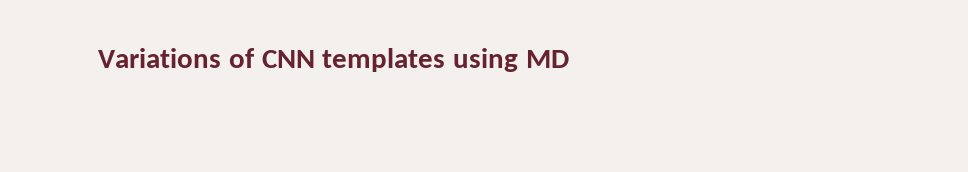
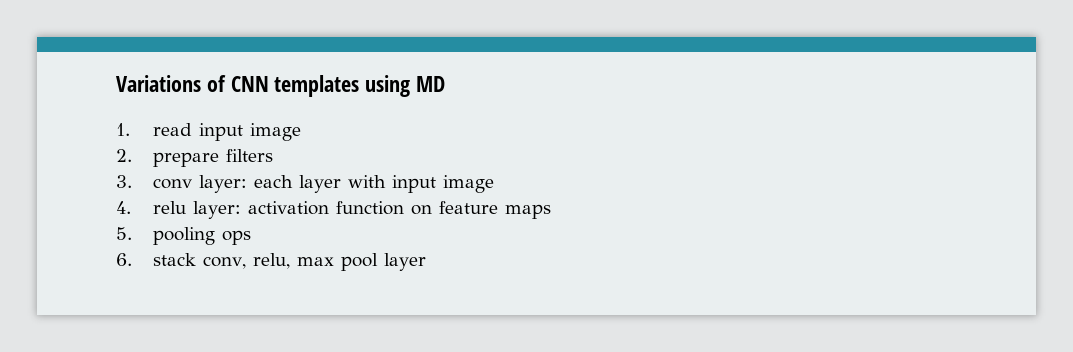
(570, 59) none -> [116,123,301,141] [116,149,273,167] [116,175,494,193] [116,201,551,219] [116,227,251,245] [116,253,426,271] // 1. read input image // 2. prepare filters // 3. conv layer: each layer with input image // 4. relu layer: activation function on feature maps // 5. pooling ops // 6. stack conv, relu, max pool layer

